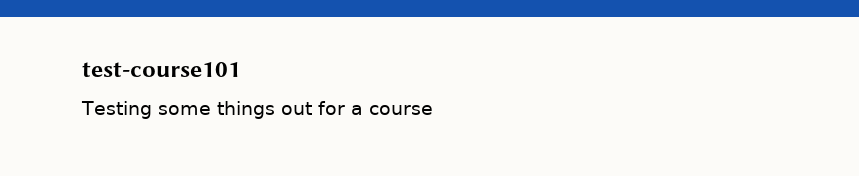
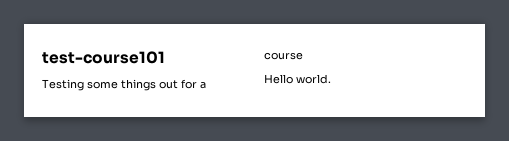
(433, 110) none -> [264,74,331,84] // Hello world.

